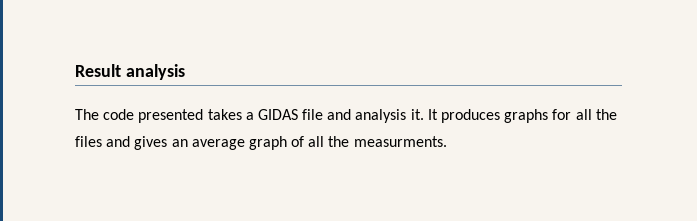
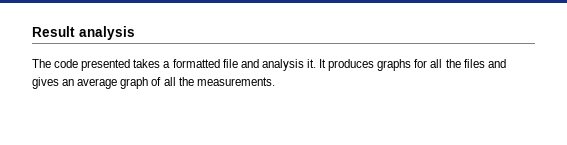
[257,109,298,120] GIDAS -> [172,59,220,68] formatted
[353,136,447,147] measurments. -> [196,77,275,86] measurements.

